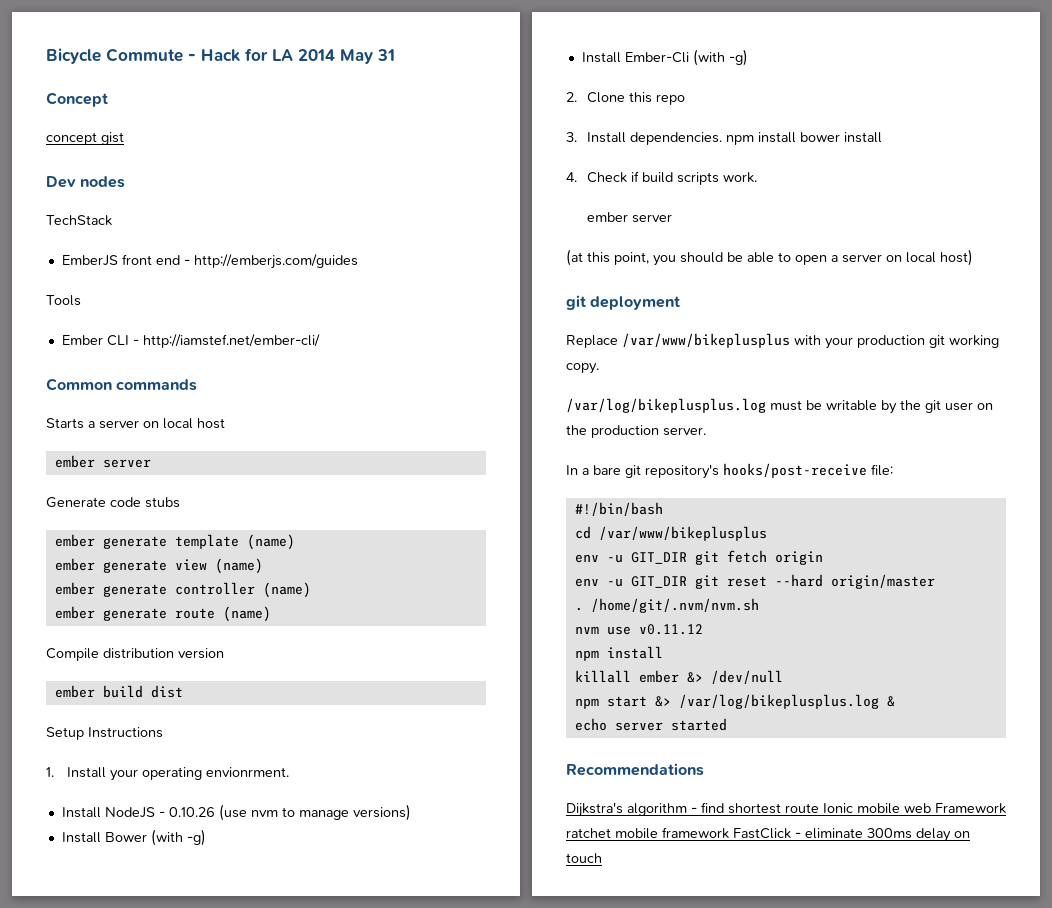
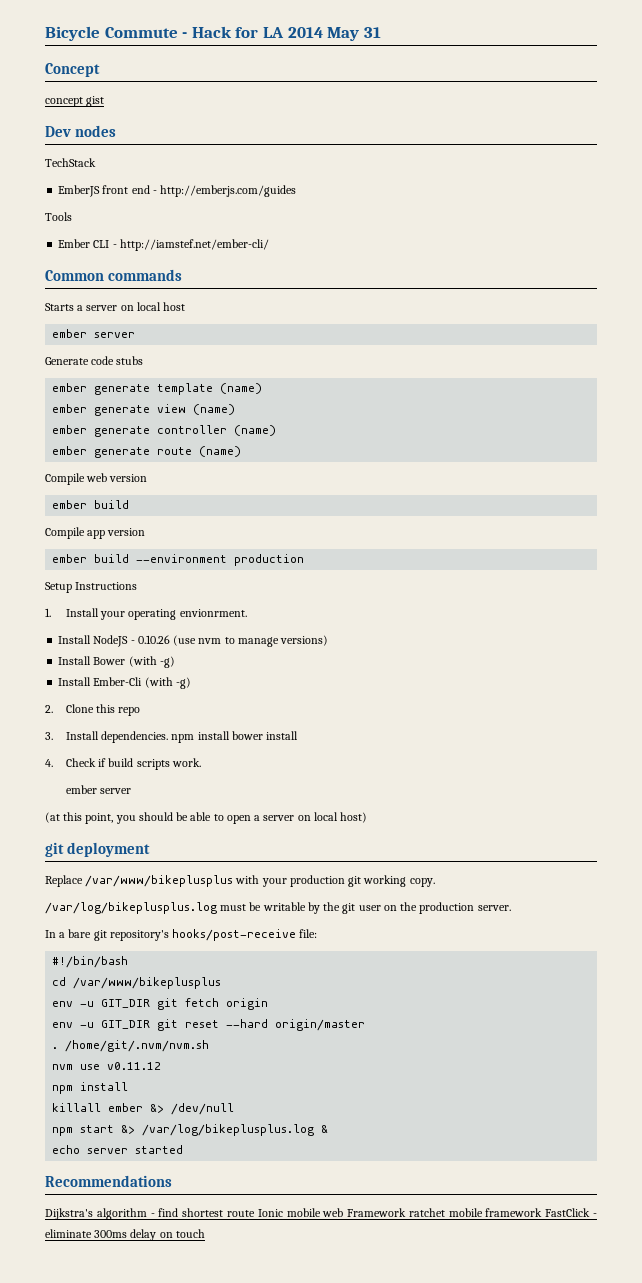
[103,648,224,659] [54,685,183,698] distribution version // ember build dist -> [86,473,148,482] [52,500,130,509] [45,527,146,539] [52,554,305,566] web version // ember build // Compile app version // ember build --environment production

